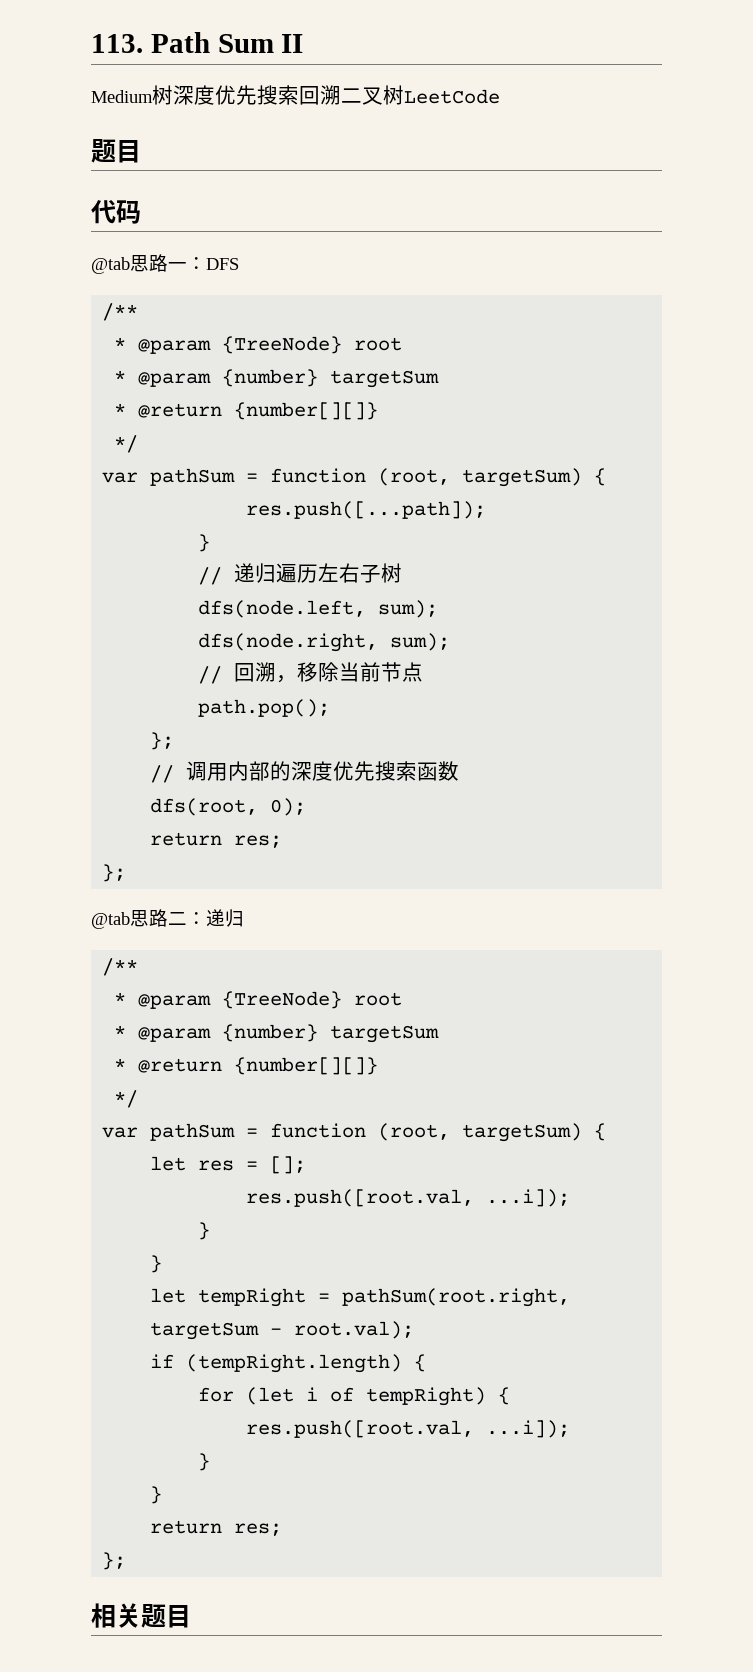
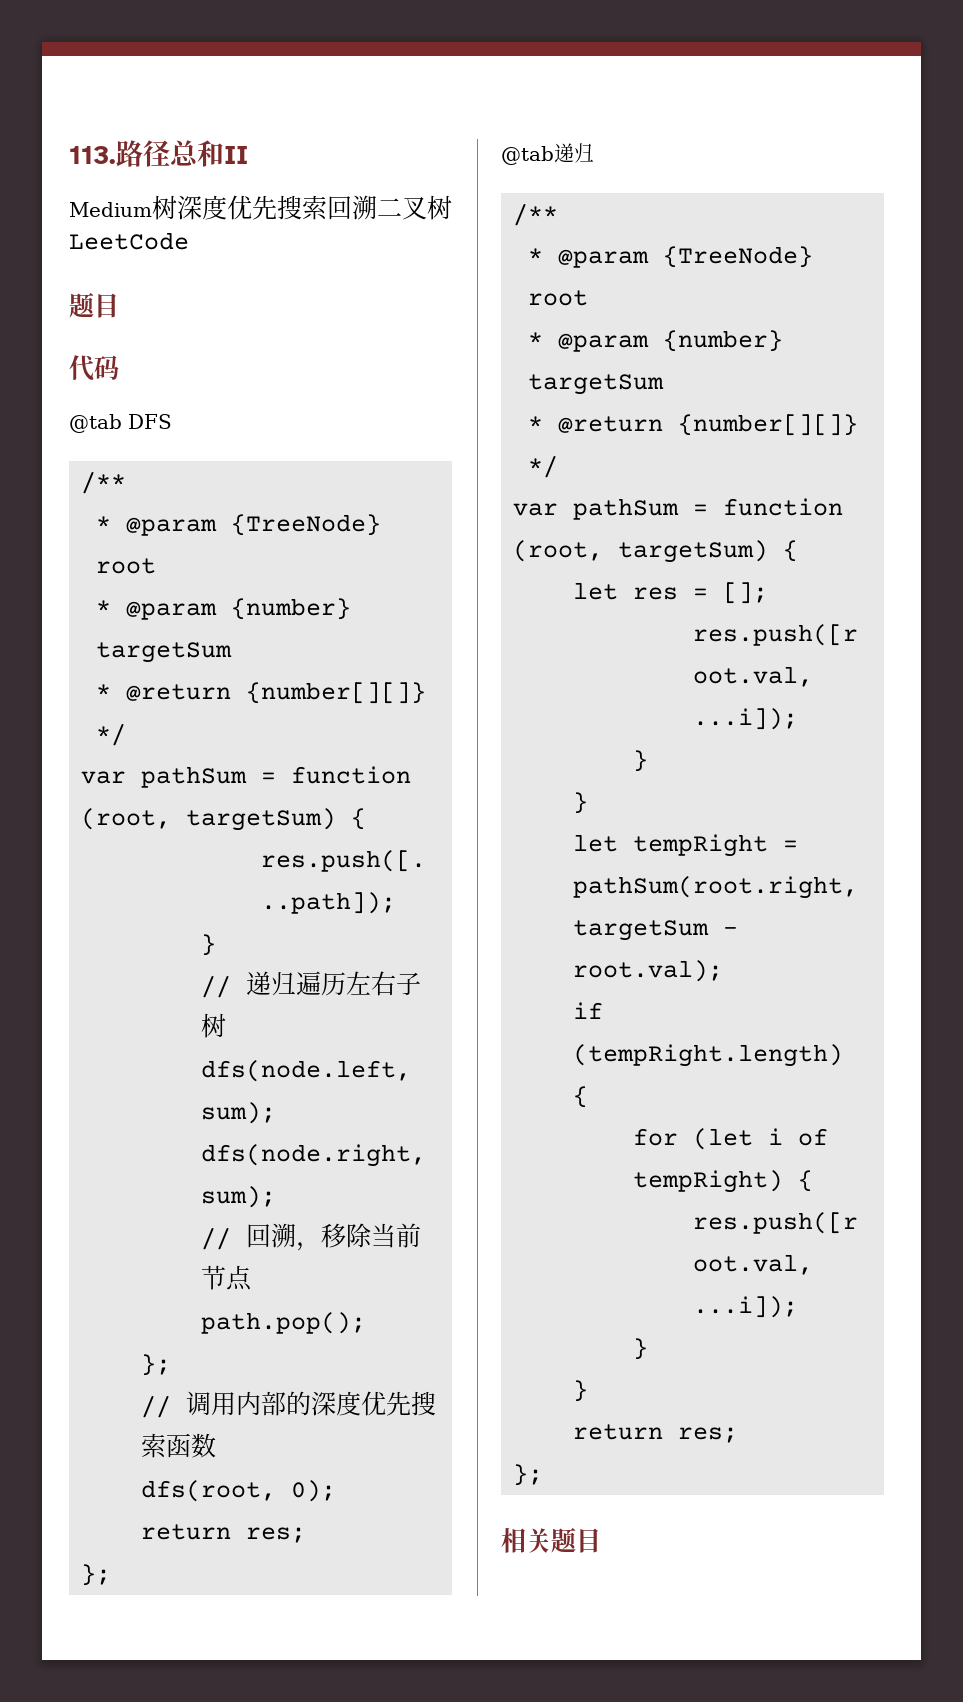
[150,32,274,53] Path Sum -> [116,140,224,167] 路径总和
[130,254,206,272] 思路一： -> (122, 423) none
[130,909,206,927] 思路二： -> (554, 155) none

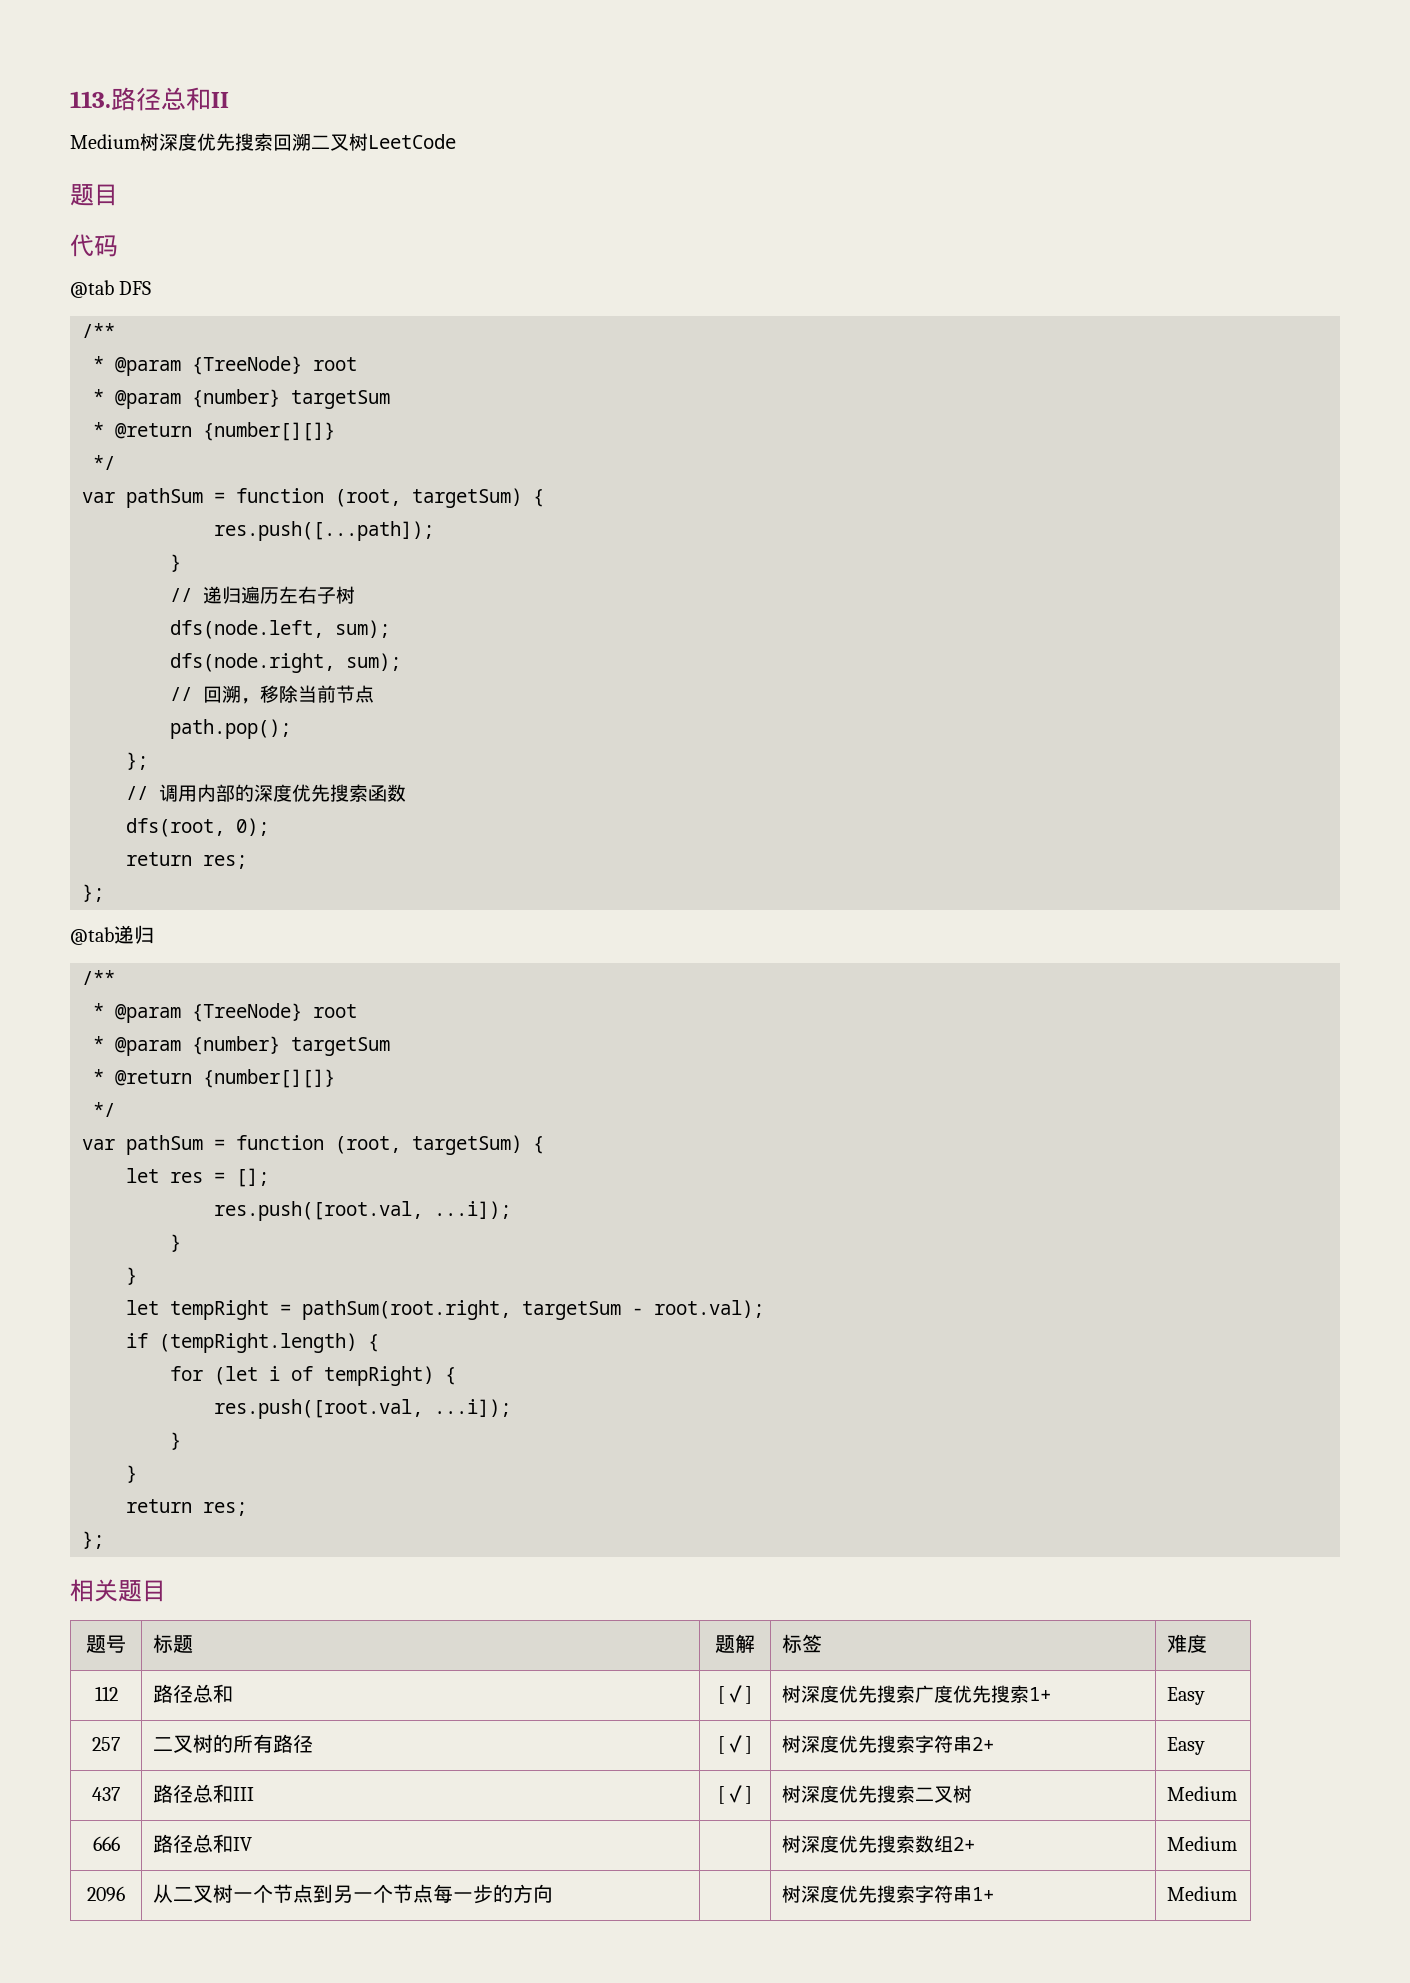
(601, 1540) none -> [86,1635,126,1653] [152,1634,193,1653] [715,1634,755,1653] [781,1634,822,1653] [1166,1634,1207,1653] [94,1686,118,1701] [152,1684,233,1703] [718,1685,752,1704] [781,1685,1051,1703] [1166,1687,1205,1705] [92,1737,120,1751] [152,1734,313,1753] [718,1735,752,1754] [781,1735,994,1753] [1166,1737,1205,1755] [92,1787,120,1801] [152,1784,254,1803] [718,1785,752,1804] [781,1785,972,1803] [1166,1786,1237,1801] [92,1836,120,1851] [152,1834,252,1853] [781,1835,975,1853] [1166,1836,1237,1851] [87,1886,125,1902] [152,1884,553,1904] [781,1885,994,1903] [1166,1886,1237,1901] // 题号 | 标题 | 题解 | 标签 | 难度 // 112 | 路径总和 | [✓] | 树深度优先搜索广度优先搜索1+ | Easy // 257 | 二叉树的所有路径 | [✓] | 树深度优先搜索字符串2+ | Easy // 437 | 路径总和III | [✓] | 树深度优先搜索二叉树 | Medium // 666 | 路径总和IV | | 树深度优先搜索数组2+ | Medium // 2096 | 从二叉树一个节点到另一个节点每一步的方向 | | 树深度优先搜索字符串1+ | Medium

